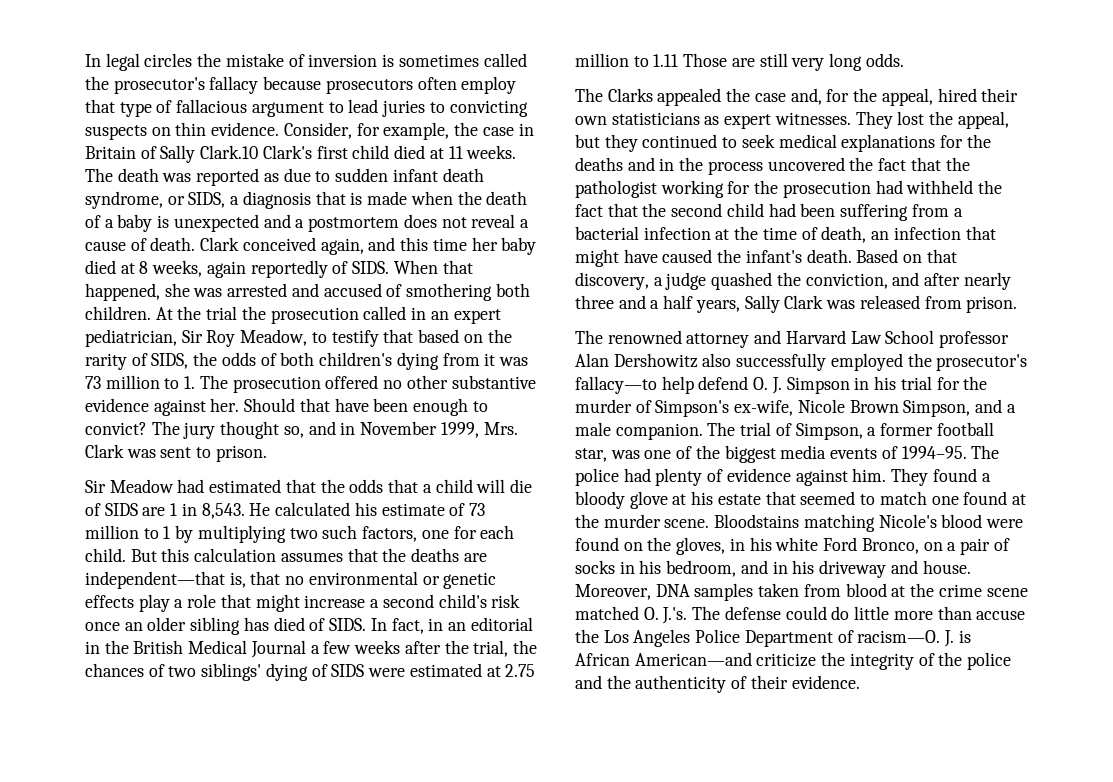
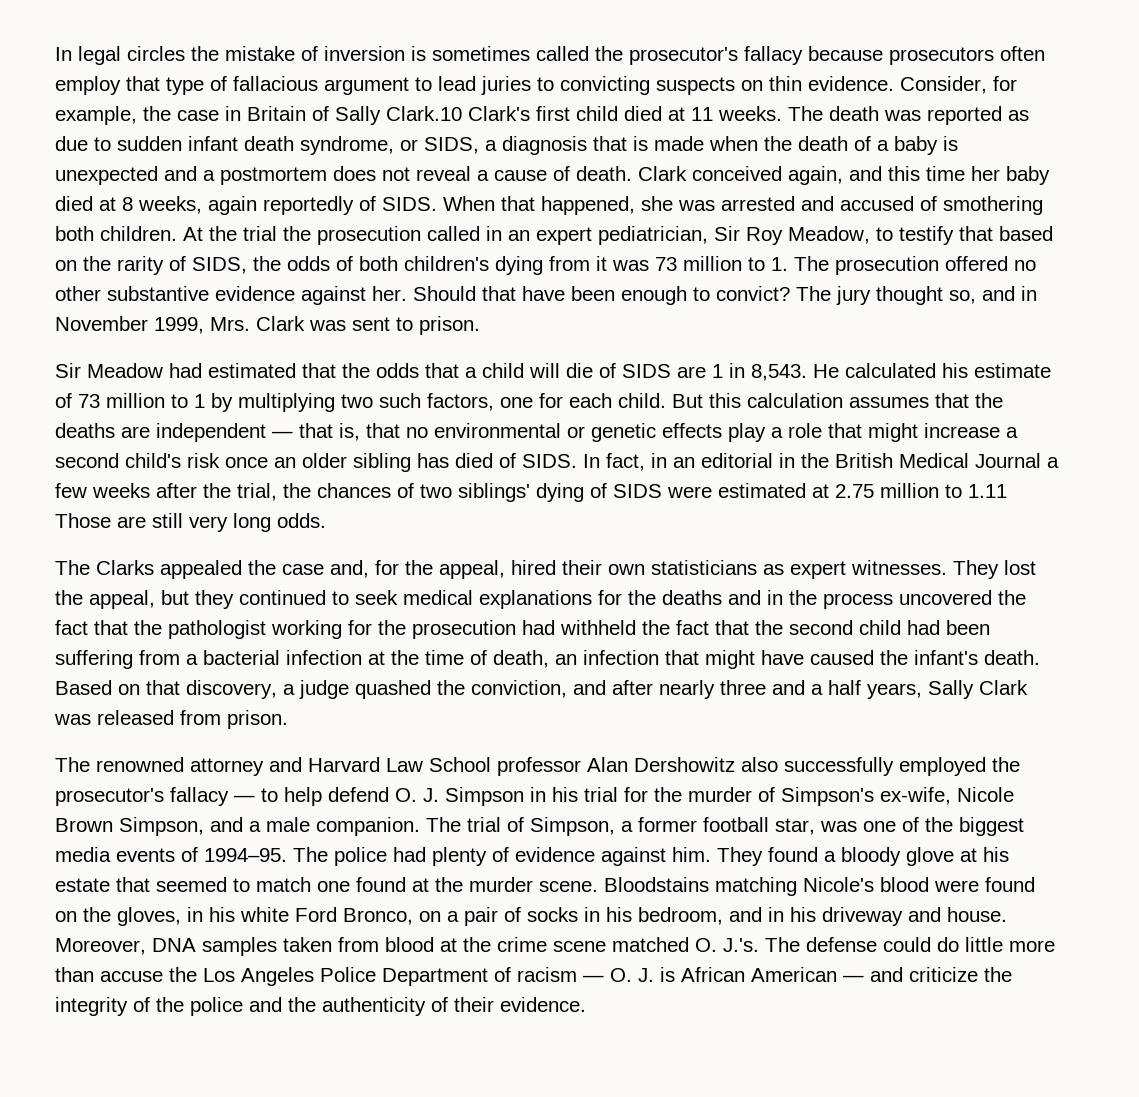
[85,571,225,589] independent—that -> [156,423,333,442] independent — that
[575,376,657,394] fallacy—to -> [170,787,278,806] fallacy — to
[857,630,971,647] [575,652,752,666] racism—O. J. is African American—and -> [517,967,903,982] racism — O. J. is African American — and

